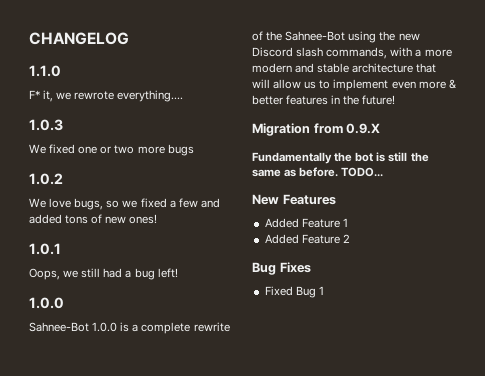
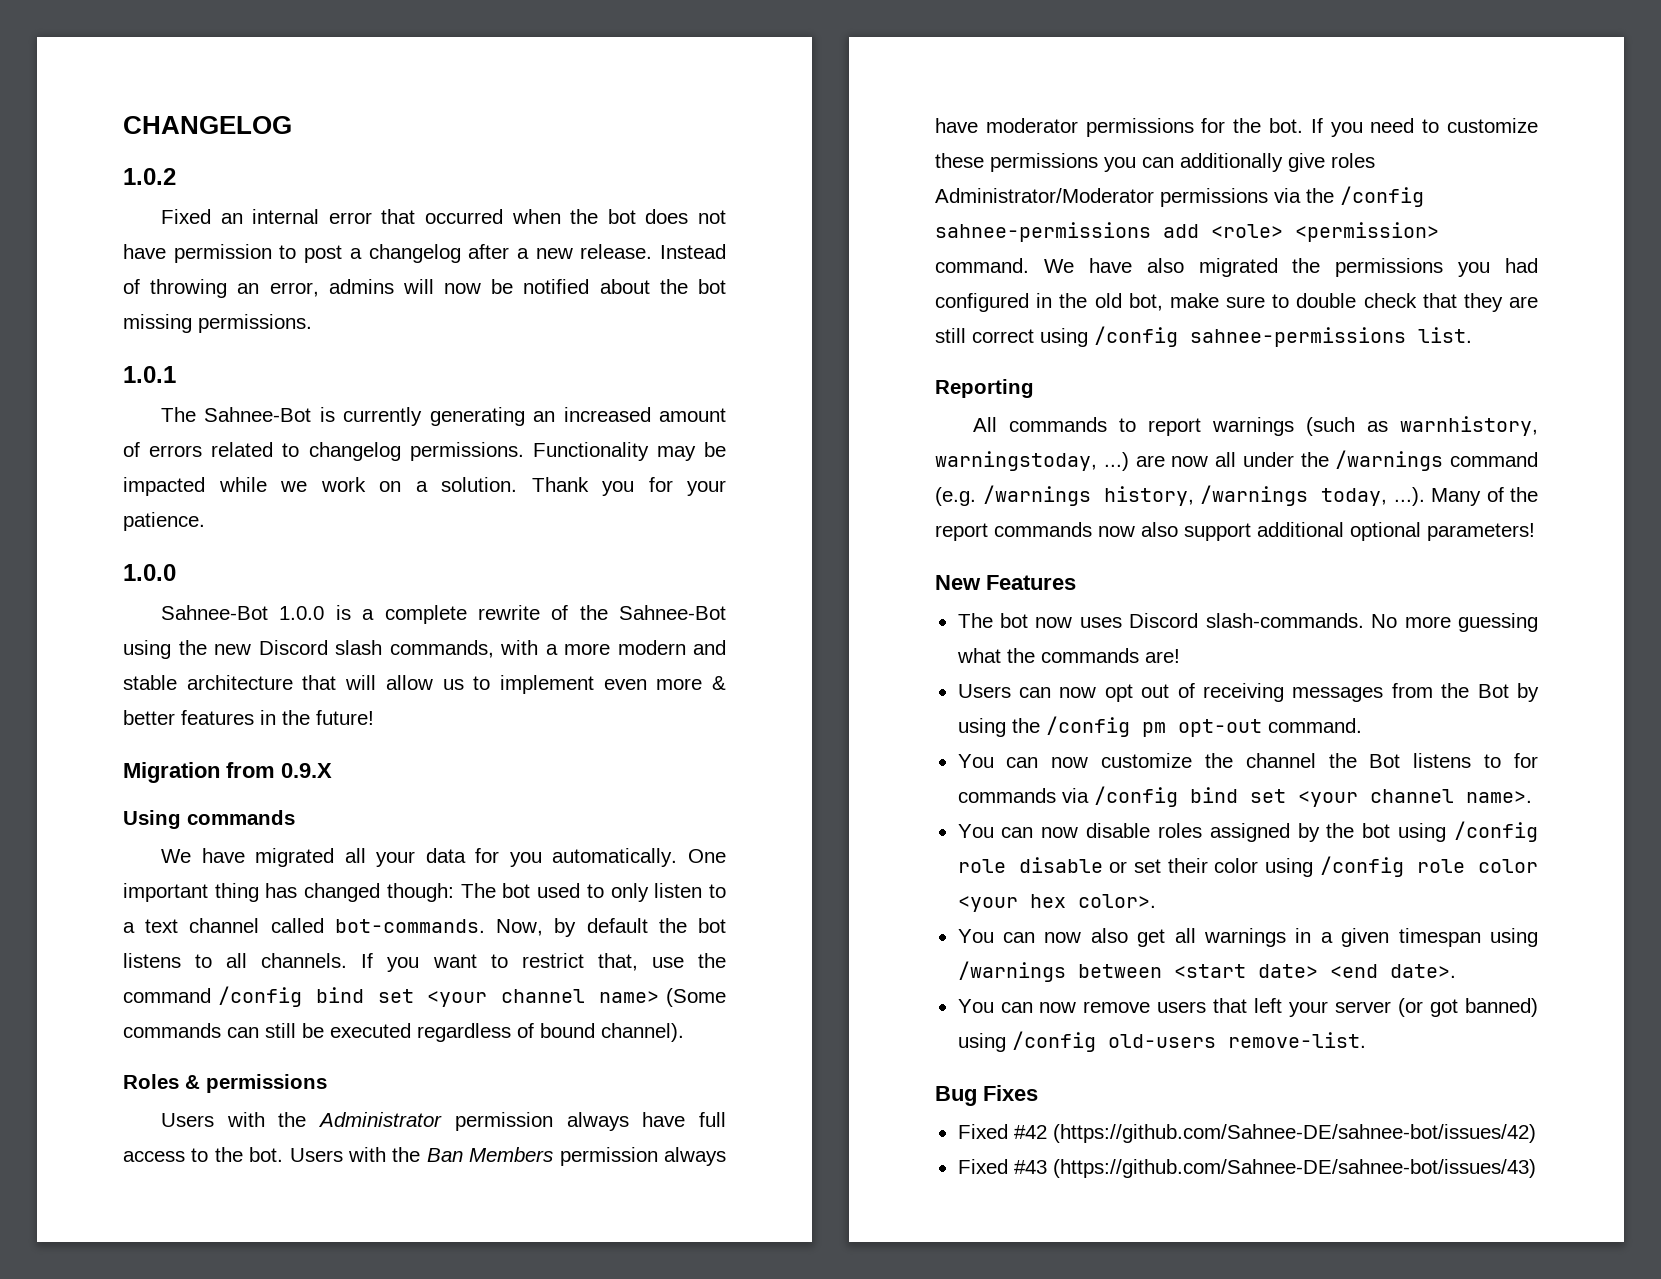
[29,65,61,77] [29,90,184,102] [29,119,63,131] [29,144,194,156] [29,173,63,185] [29,198,220,210] [29,214,158,224] [29,243,61,255] [29,268,178,280] 1.1.0 // F* it, we rewrote everything.... // 1.0.3 // We fixed one or two more bugs // 1.0.2 // We love bugs, so we fixed a few and added tons of new ones! // 1.0.1 // Oops, we still had a bug left! -> [123,168,176,185] [161,209,726,224] [123,244,726,263] [123,279,726,298] [123,314,312,333] [123,366,176,383] [161,407,726,426] [123,442,726,461] [123,477,726,496] [123,512,205,531] 1.0.2 // Fixed an internal error that occurred when the bot does not have permission to post a changelog after a new release. Instead of throwing an error, admins will now be notified about the bot missing permissions. // 1.0.1 // The Sahnee-Bot is currently generating an increased amount of errors related to changelog permissions. Functionality may be impacted while we work on a solution. Thank you for your patience.
[252,152,429,164] [252,167,384,177] [252,194,336,205] [264,218,348,228] [264,234,350,244] [252,262,311,275] [264,286,324,298] Fundamentally the bot is still the same as before. TODO... // New Features // Added Feature 1 // Added Feature 2 // Bug Fixes // Fixed Bug 1 -> [123,810,295,829] [161,848,726,867] [123,883,727,902] [123,918,726,937] [123,953,726,972] [123,986,726,1007] [123,1023,684,1042] [123,1074,327,1093] [161,1112,726,1131] [123,1147,726,1166] [935,118,1538,137] [935,153,1375,172] [935,186,1424,207] [935,222,1439,242] [935,258,1538,277] [935,293,1538,312] [935,326,1472,347] [935,379,1034,398] [973,416,1538,436] [935,450,1538,471] [935,485,1538,506] [935,522,1535,541] [935,575,1076,590] [957,613,1538,632] [956,648,1180,663] [957,683,1539,702] [957,716,1362,737] [957,753,1539,768] [957,786,1532,807] [957,821,1538,842] [957,856,1538,877] [957,894,1156,912] [957,928,1538,947] [957,961,1456,982] [957,998,1538,1017] [957,1031,1366,1052] [935,1085,1038,1106] [957,1124,1536,1143] [957,1159,1536,1178] Using commands // We have migrated all your data for you automatically. One important thing has changed though: The bot used to only listen to a text channel called bot-commands. Now, by default the bot listens to all channels. If you want to restrict that, use the command /config bind set <your channel name> (Some commands can still be executed regardless of bound channel). // Roles & permissions // Users with the Administrator permission always have full access to the bot. Users with the Ban Members permission always have moderator permissions for the bot. If you need to customize these permissions you can additionally give roles Administrator/Moderator permissions via the /config sahnee-permissions add <role> <permission> command. We have also migrated the permissions you had configured in the old bot, make sure to double check that they are still correct using /config sahnee-permissions list. // Reporting // All commands to report warnings (such as warnhistory, warningstoday, ...) are now all under the /warnings command (e.g. /warnings history, /warnings today, ...). Many of the report commands now also support additional optional parameters! // New Features // The bot now uses Discord slash-commands. No more guessing what the commands are! // Users can now opt out of receiving messages from the Bot by using the /config pm opt-out command. // You can now customize the channel the Bot listens to for commands via /config bind set <your channel name>. // You can now disable roles assigned by the bot using /config role disable or set their color using /config role color <your hex color>. // You can now also get all warnings in a given timespan using /warnings between <start date> <end date>. // You can now remove users that left your server (or got banned) using /config old-users remove-list. // Bug Fixes // Fixed #42 (https://github.com/Sahnee-DE/sahnee-bot/issues/42) // Fixed #43 (https://github.com/Sahnee-DE/sahnee-bot/issues/43)

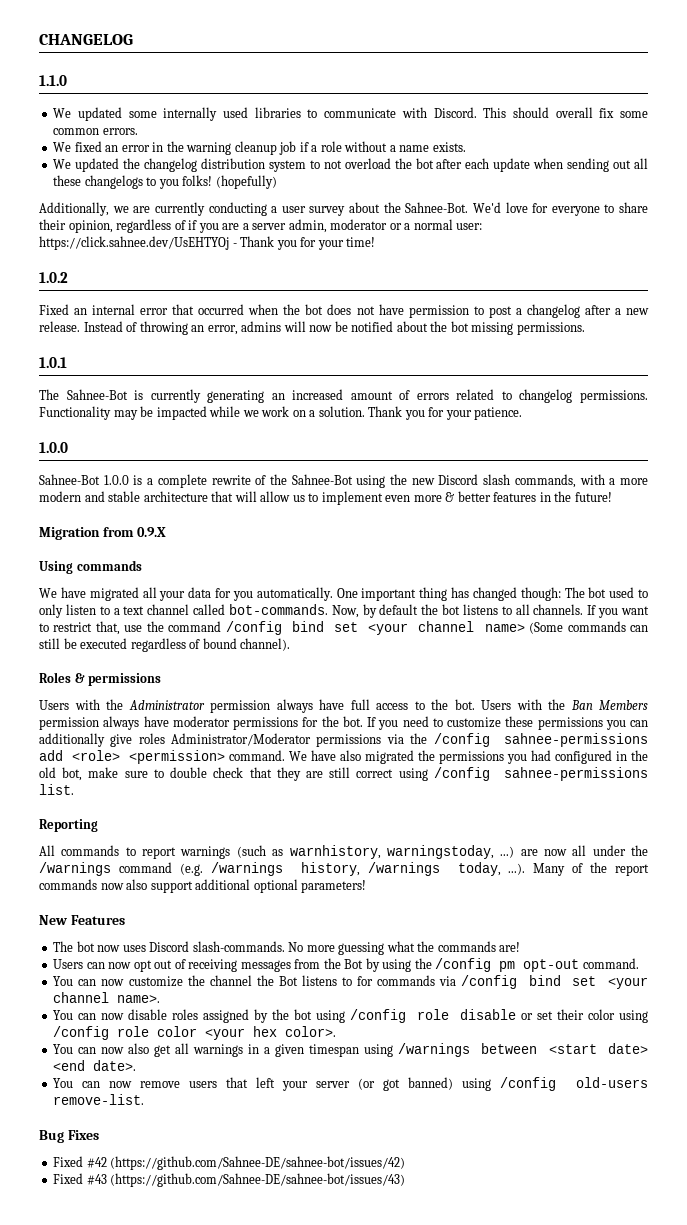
(292, 125) none -> [39,75,67,86] [53,107,648,121] [53,128,138,135] [53,141,466,155] [53,158,648,172] [53,175,277,189] [39,202,648,216] [39,219,483,233] [39,236,376,250] // 1.1.0 // We updated some internally used libraries to communicate with Discord. This should overall fix some common errors. // We fixed an error in the warning cleanup job if a role without a name exists. // We updated the changelog distribution system to not overload the bot after each update when sending out all these changelogs to you folks! (hopefully) // Additionally, we are currently conducting a user survey about the Sahnee-Bot. We'd love for everyone to share their opinion, regardless of if you are a server admin, moderator or a normal user: https://click.sahnee.dev/UsEHTYOj - Thank you for your time!

